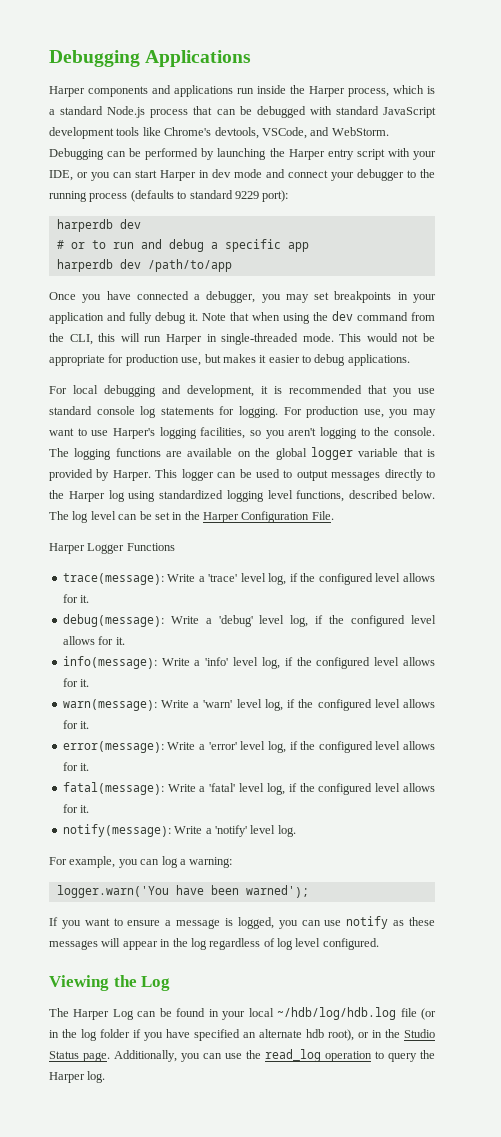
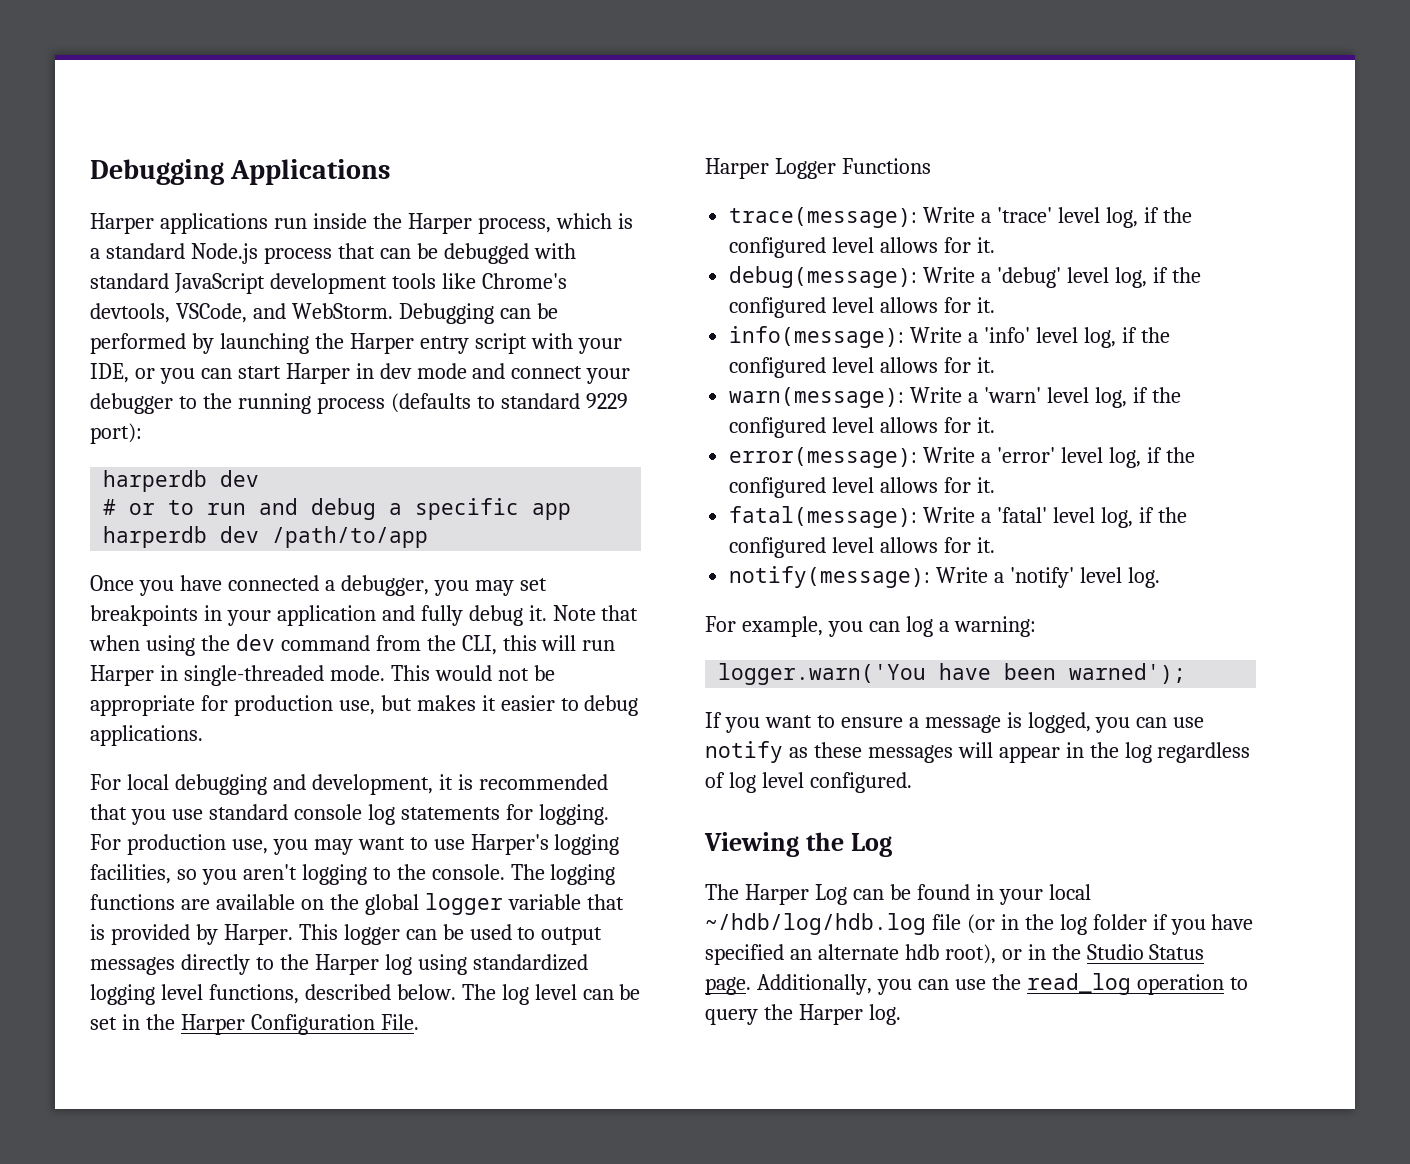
[88,85,171,97] components and -> (154, 223) none

